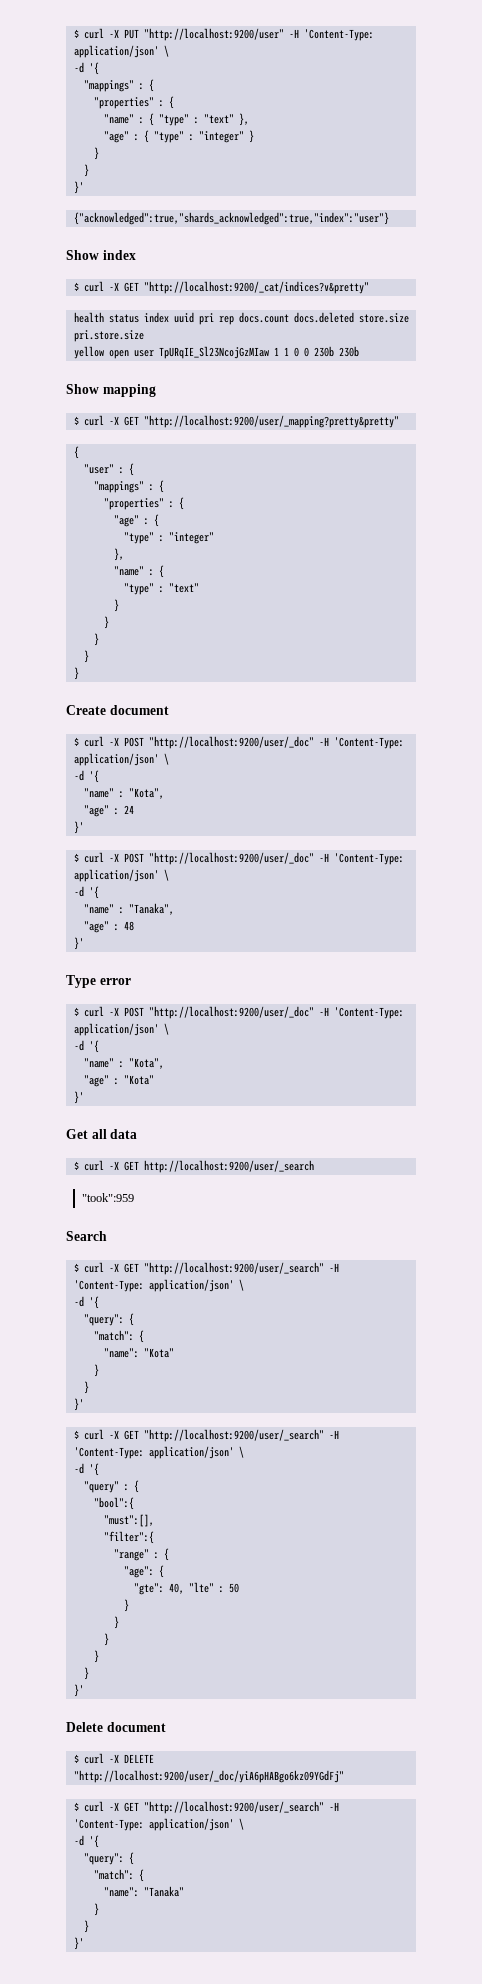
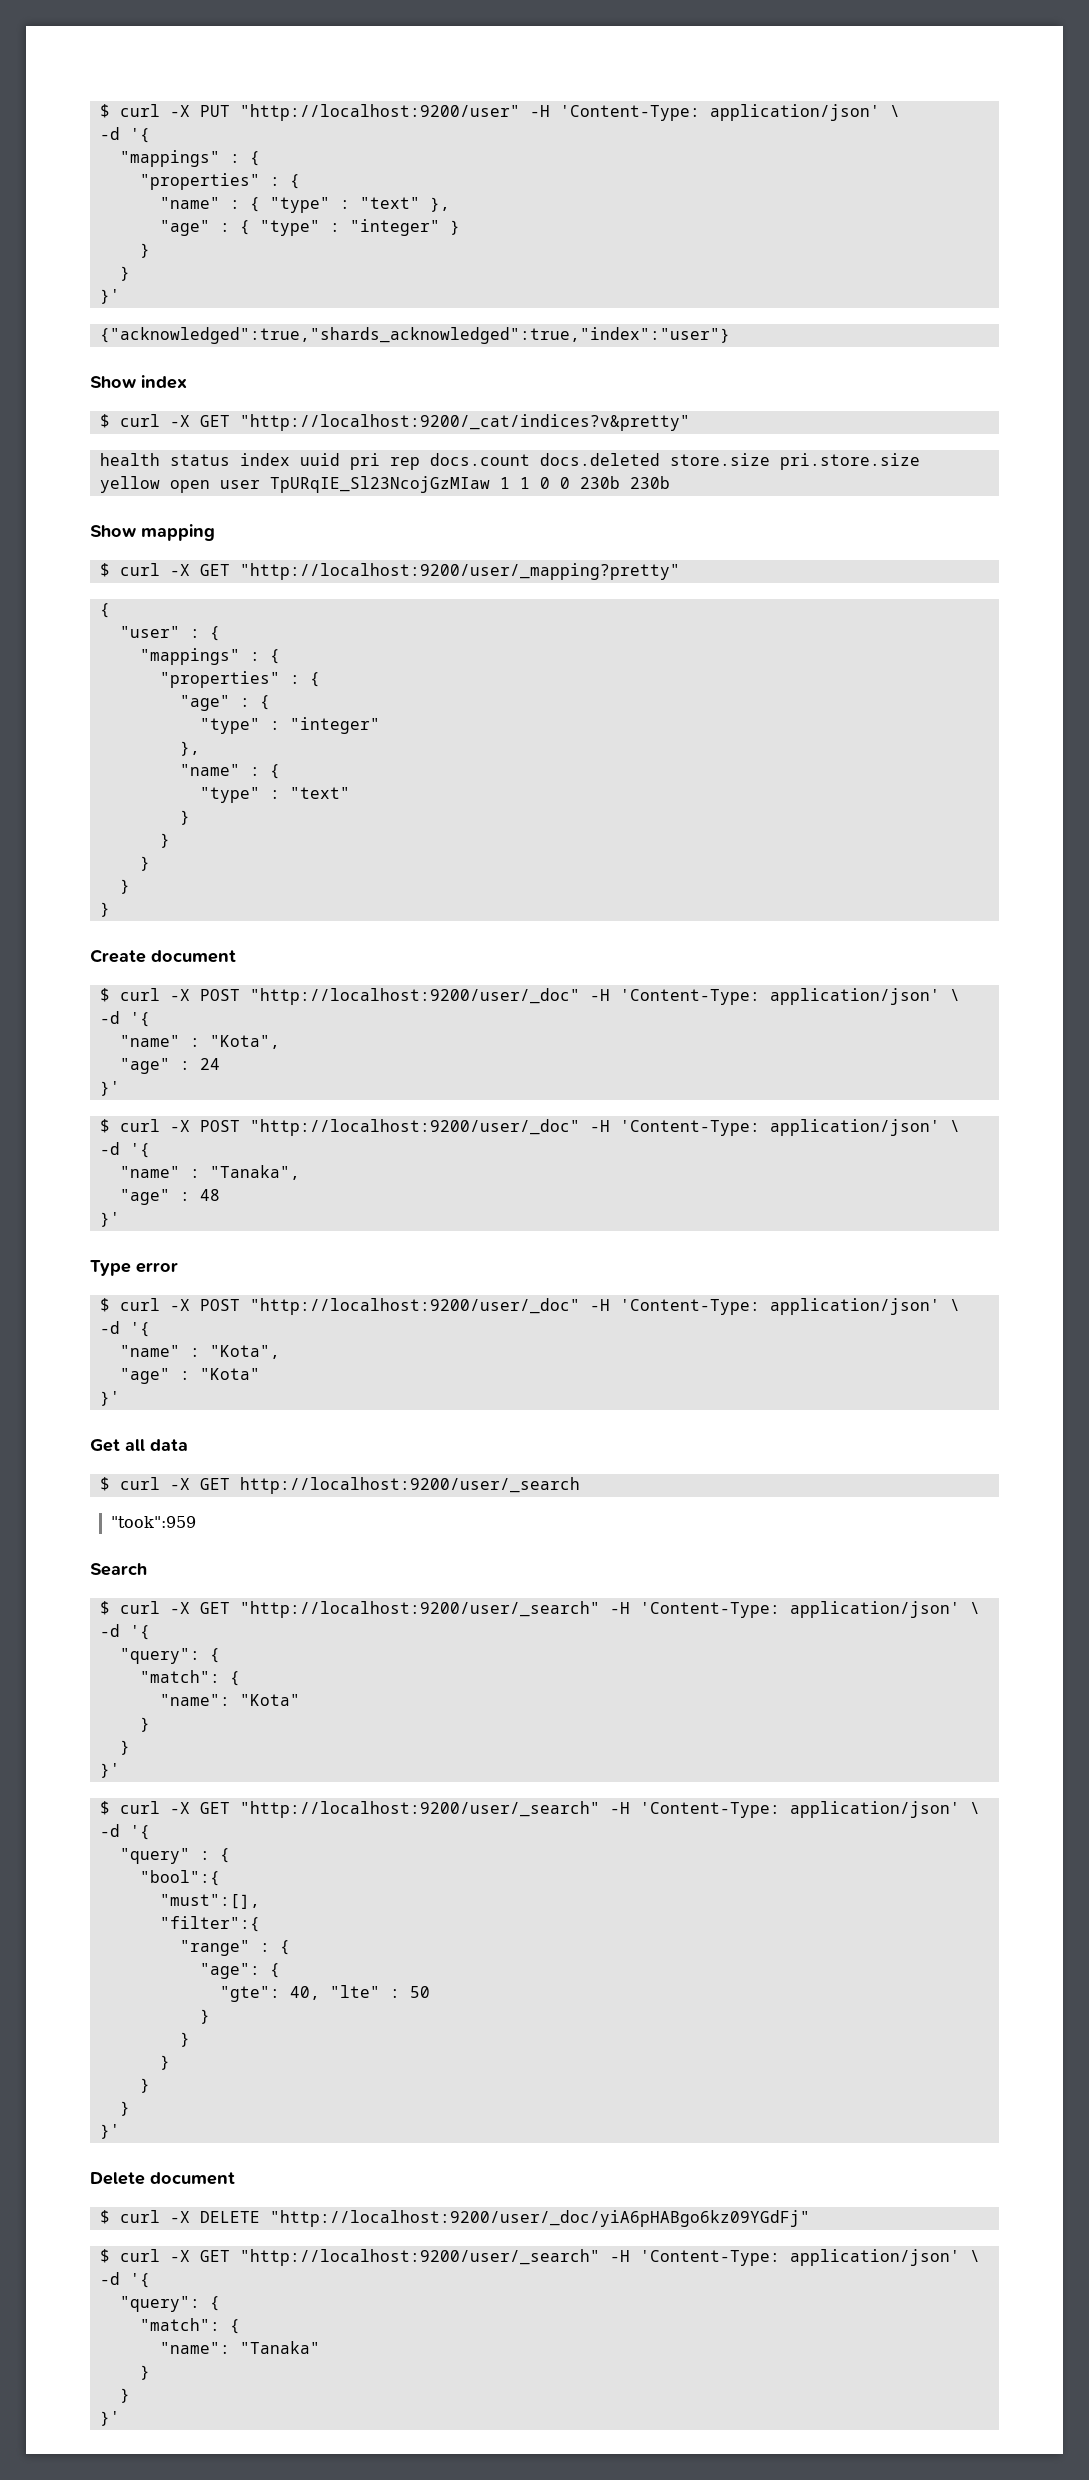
[143,415,399,428] "http://localhost:9200/user/_mapping?pretty&pretty" -> [239,563,680,580] "http://localhost:9200/user/_mapping?pretty"

